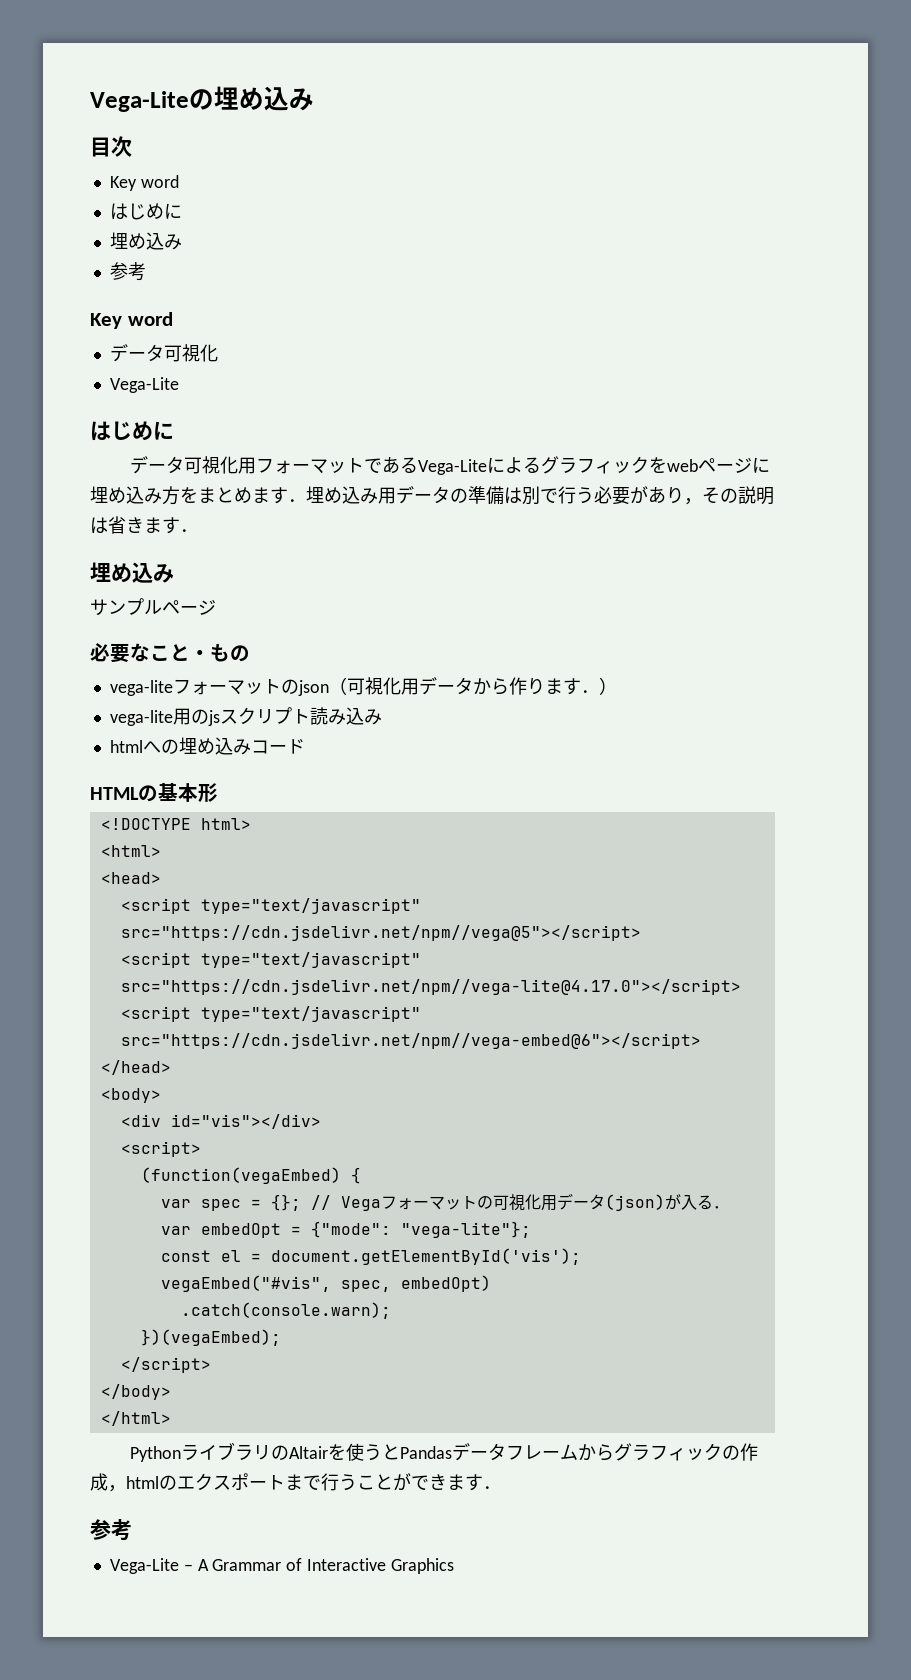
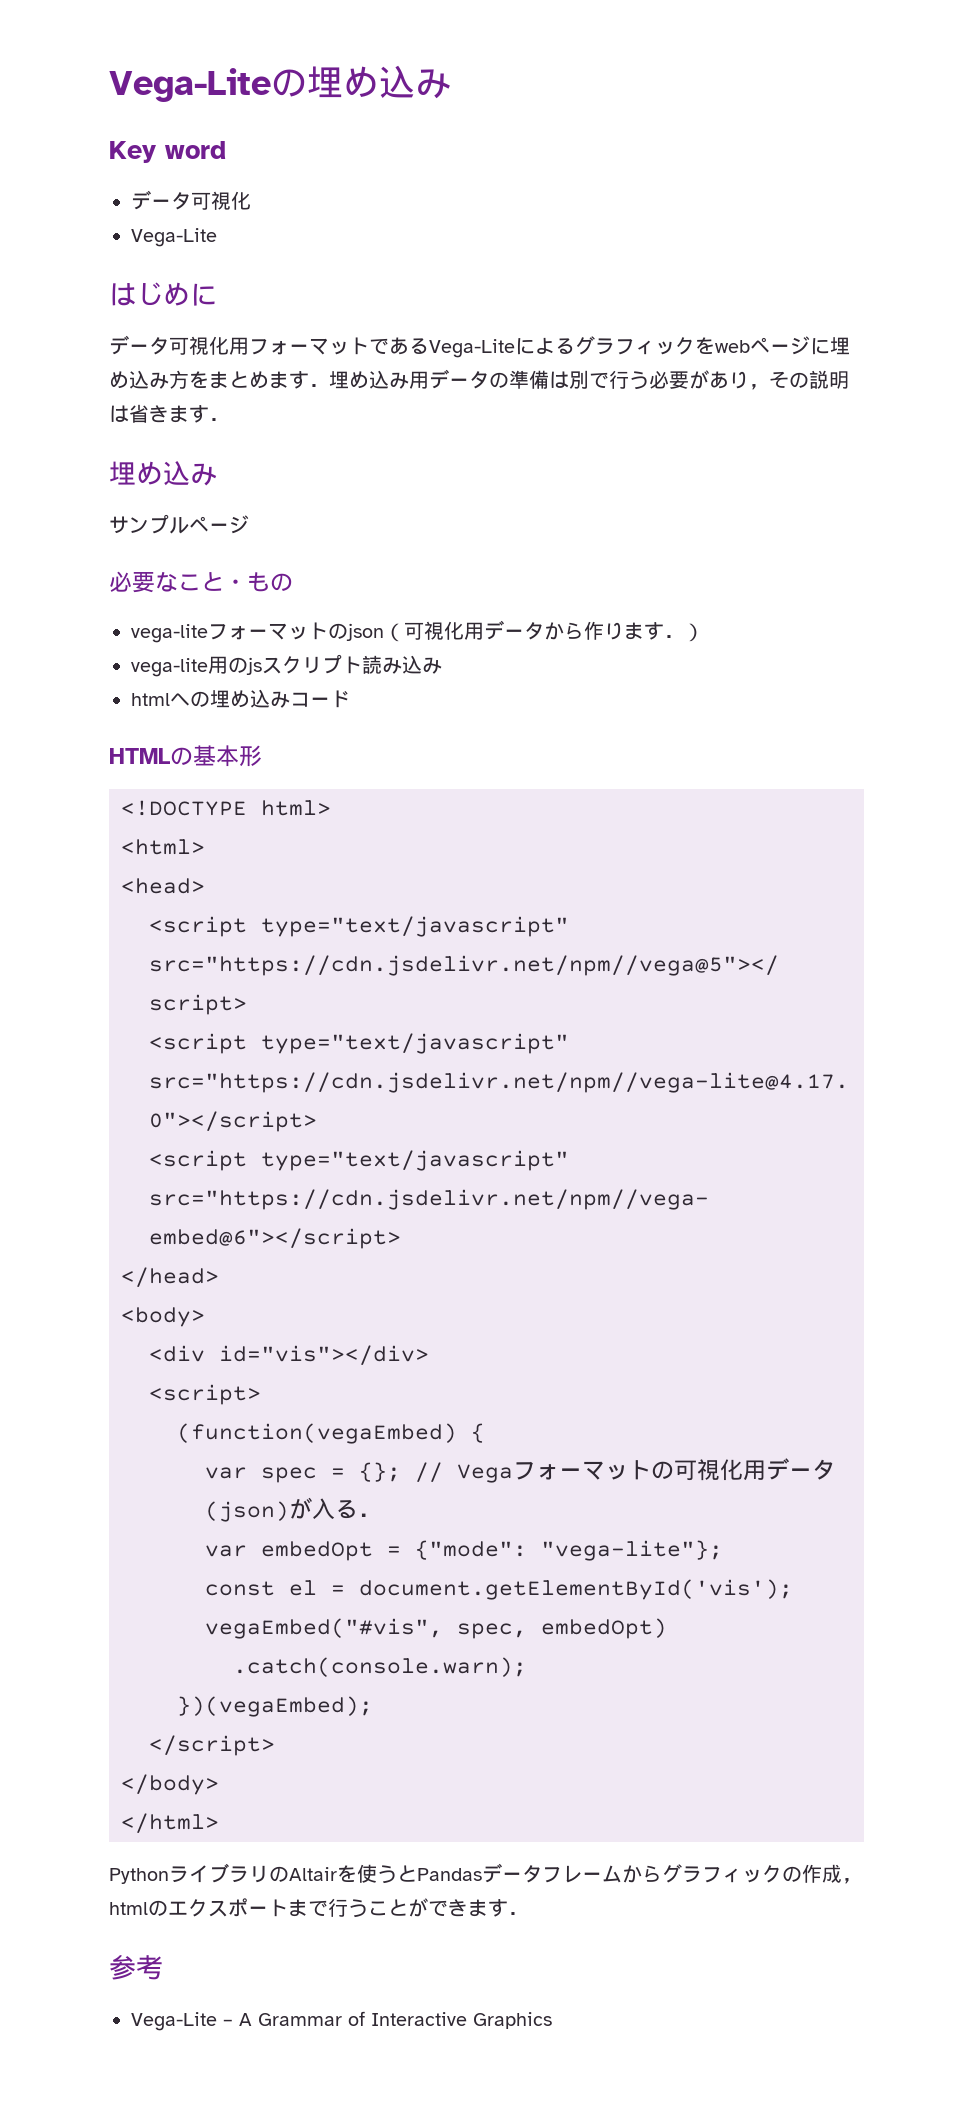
[90,136,132,157] [109,175,179,191] [109,203,182,220] [109,232,182,250] [109,262,146,281] // 目次 // Key word // はじめに // 埋め込み // 参考 -> (451, 84) none

